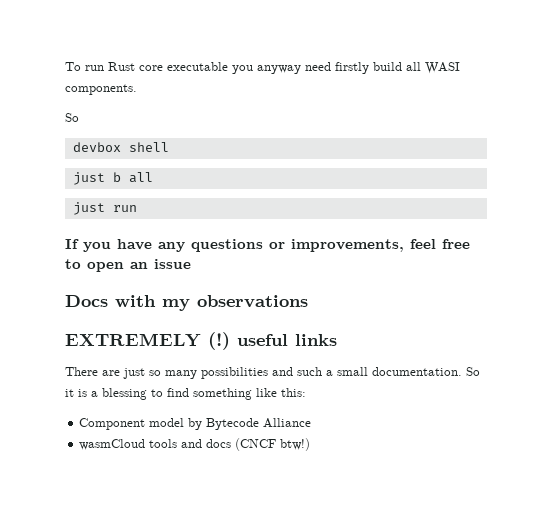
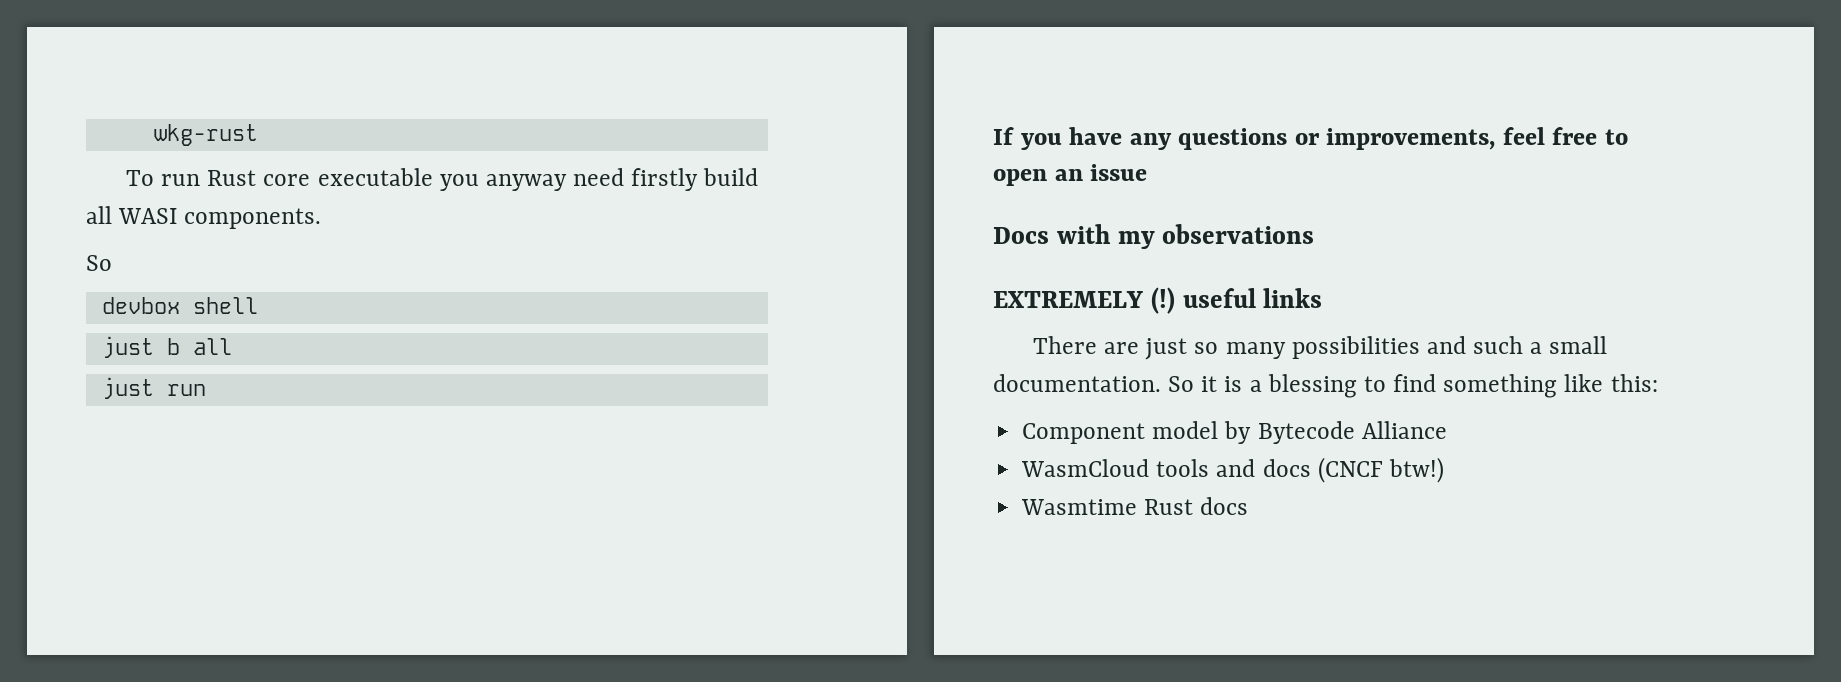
(65, 66) none -> [153,124,258,146] wkg-rust //
[79,439,146,450] wasmCloud -> [1021,459,1150,477] WasmCloud
(311, 444) none -> [1021,497,1249,515] // Wasmtime Rust docs

